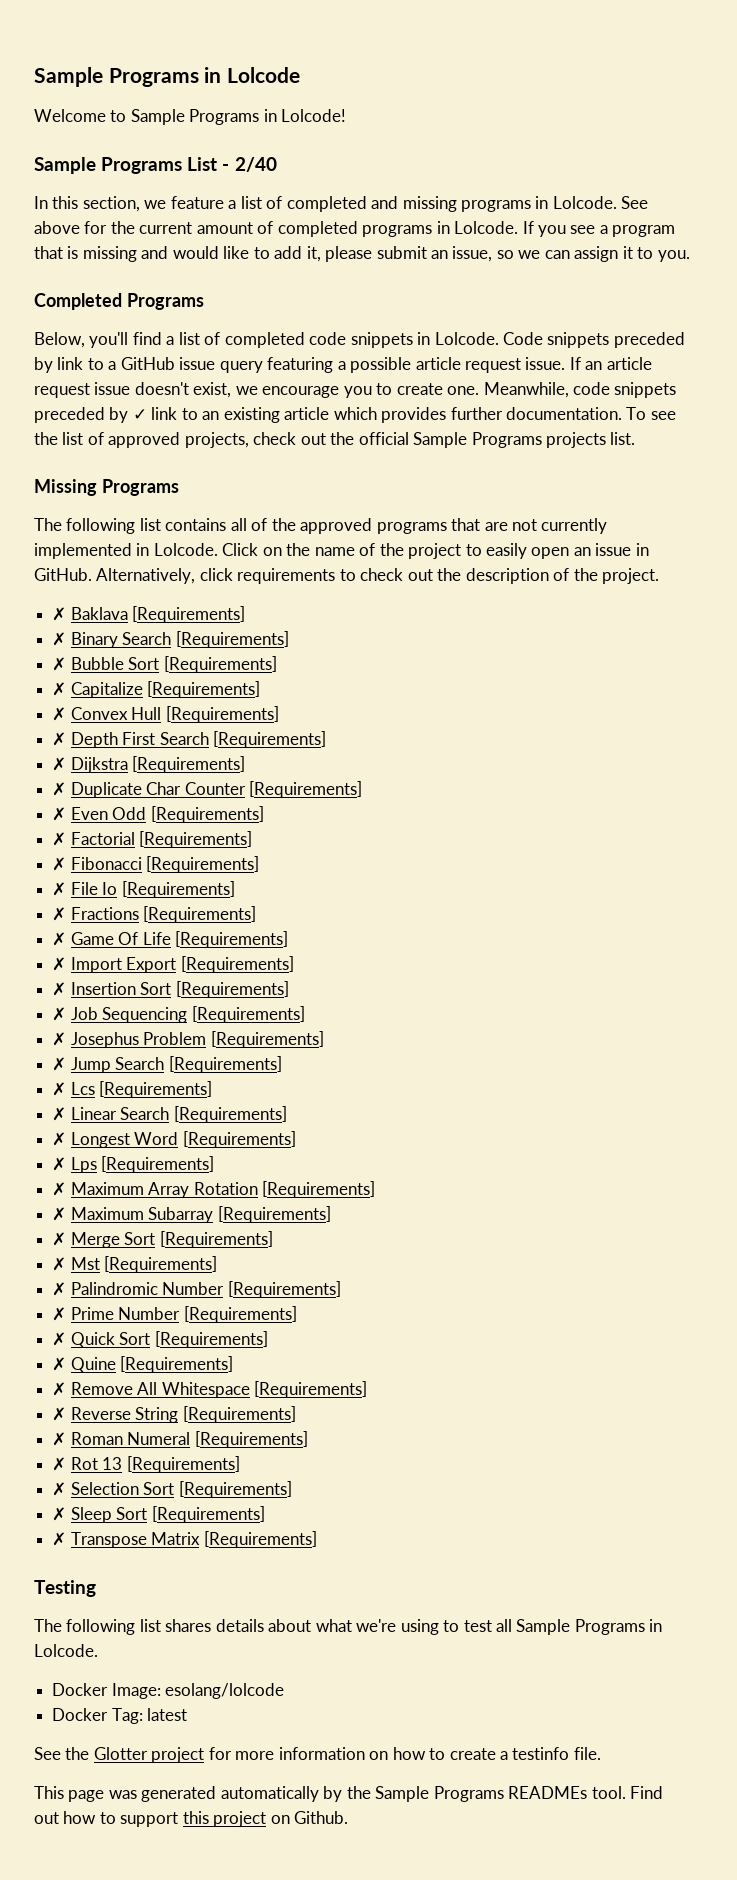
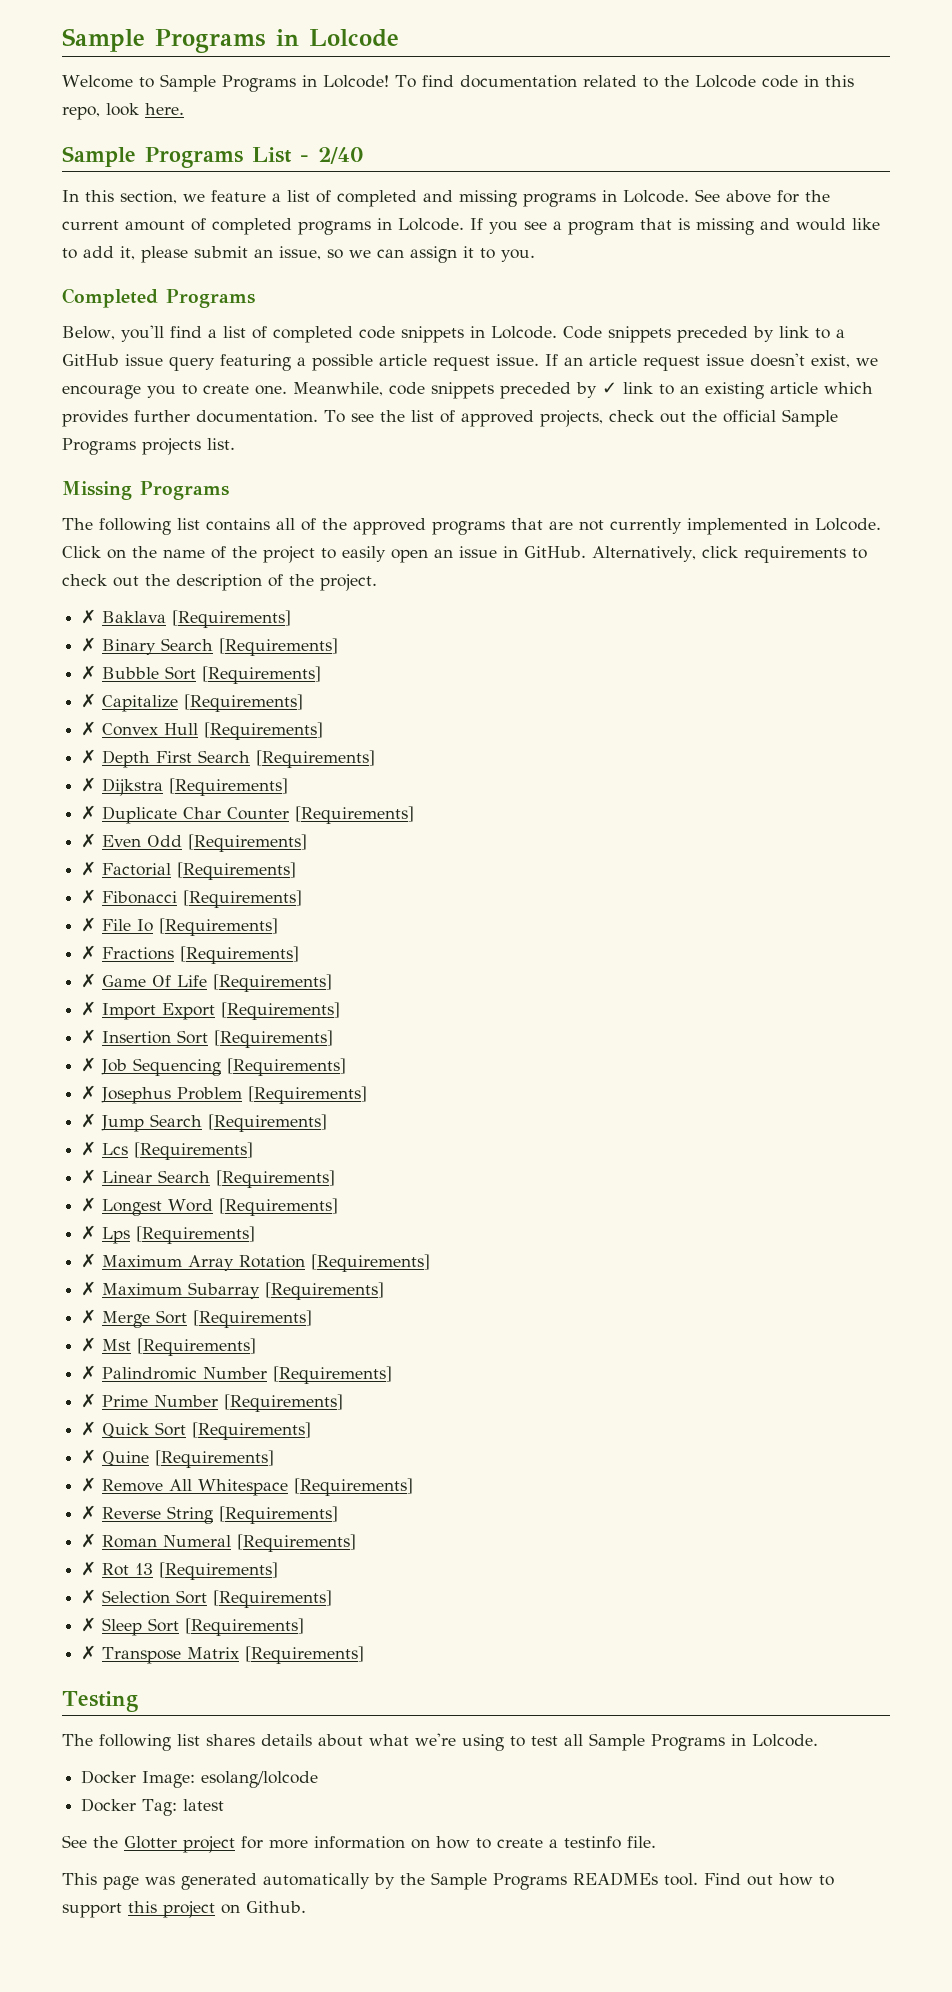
(347, 115) none -> [394,75,854,88] [62,103,184,120] To find documentation related to the Lolcode code in this repo, look here.

